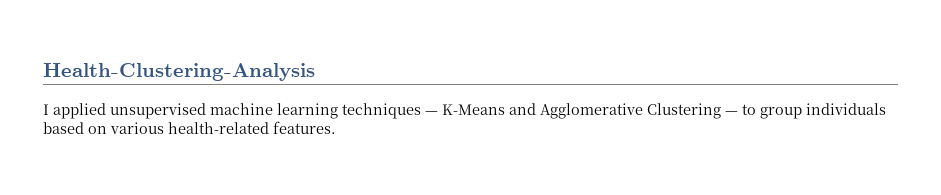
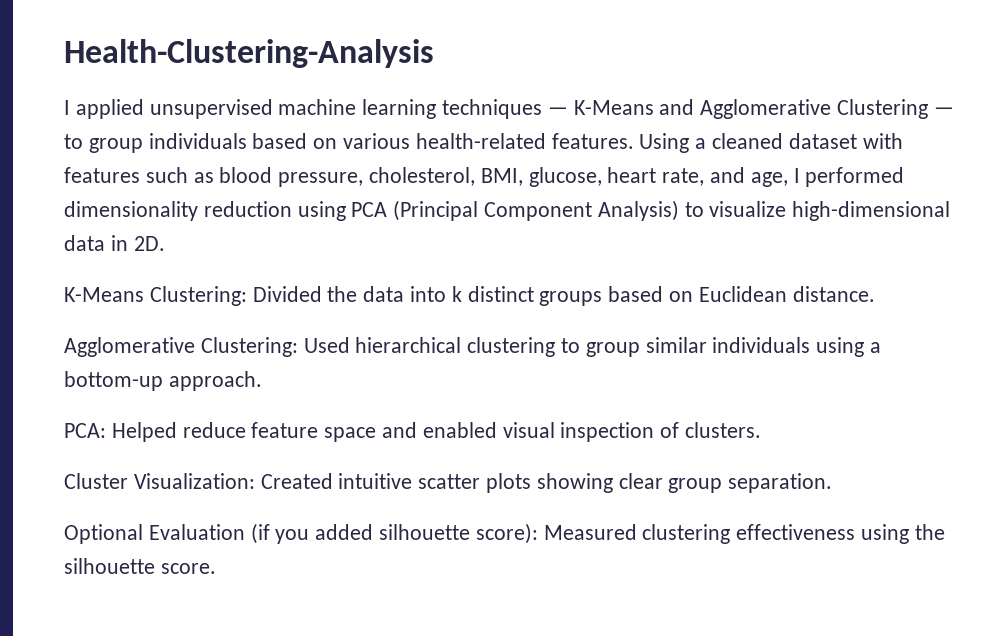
(336, 127) none -> [639,133,903,153] [64,167,905,187] [64,200,951,221] [64,235,165,251] [64,286,875,306] [64,337,882,357] [64,371,262,391] [64,422,762,442] [64,473,833,493] [64,523,945,544] [64,558,216,574] Using a cleaned dataset with features such as blood pressure, cholesterol, BMI, glucose, heart rate, and age, I performed dimensionality reduction using PCA (Principal Component Analysis) to visualize high-dimensional data in 2D. // K-Means Clustering: Divided the data into k distinct groups based on Euclidean distance. // Agglomerative Clustering: Used hierarchical clustering to group similar individuals using a bottom-up approach. // PCA: Helped reduce feature space and enabled visual inspection of clusters. // Cluster Visualization: Created intuitive scatter plots showing clear group separation. // Optional Evaluation (if you added silhouette score): Measured clustering effectiveness using the silhouette score.

